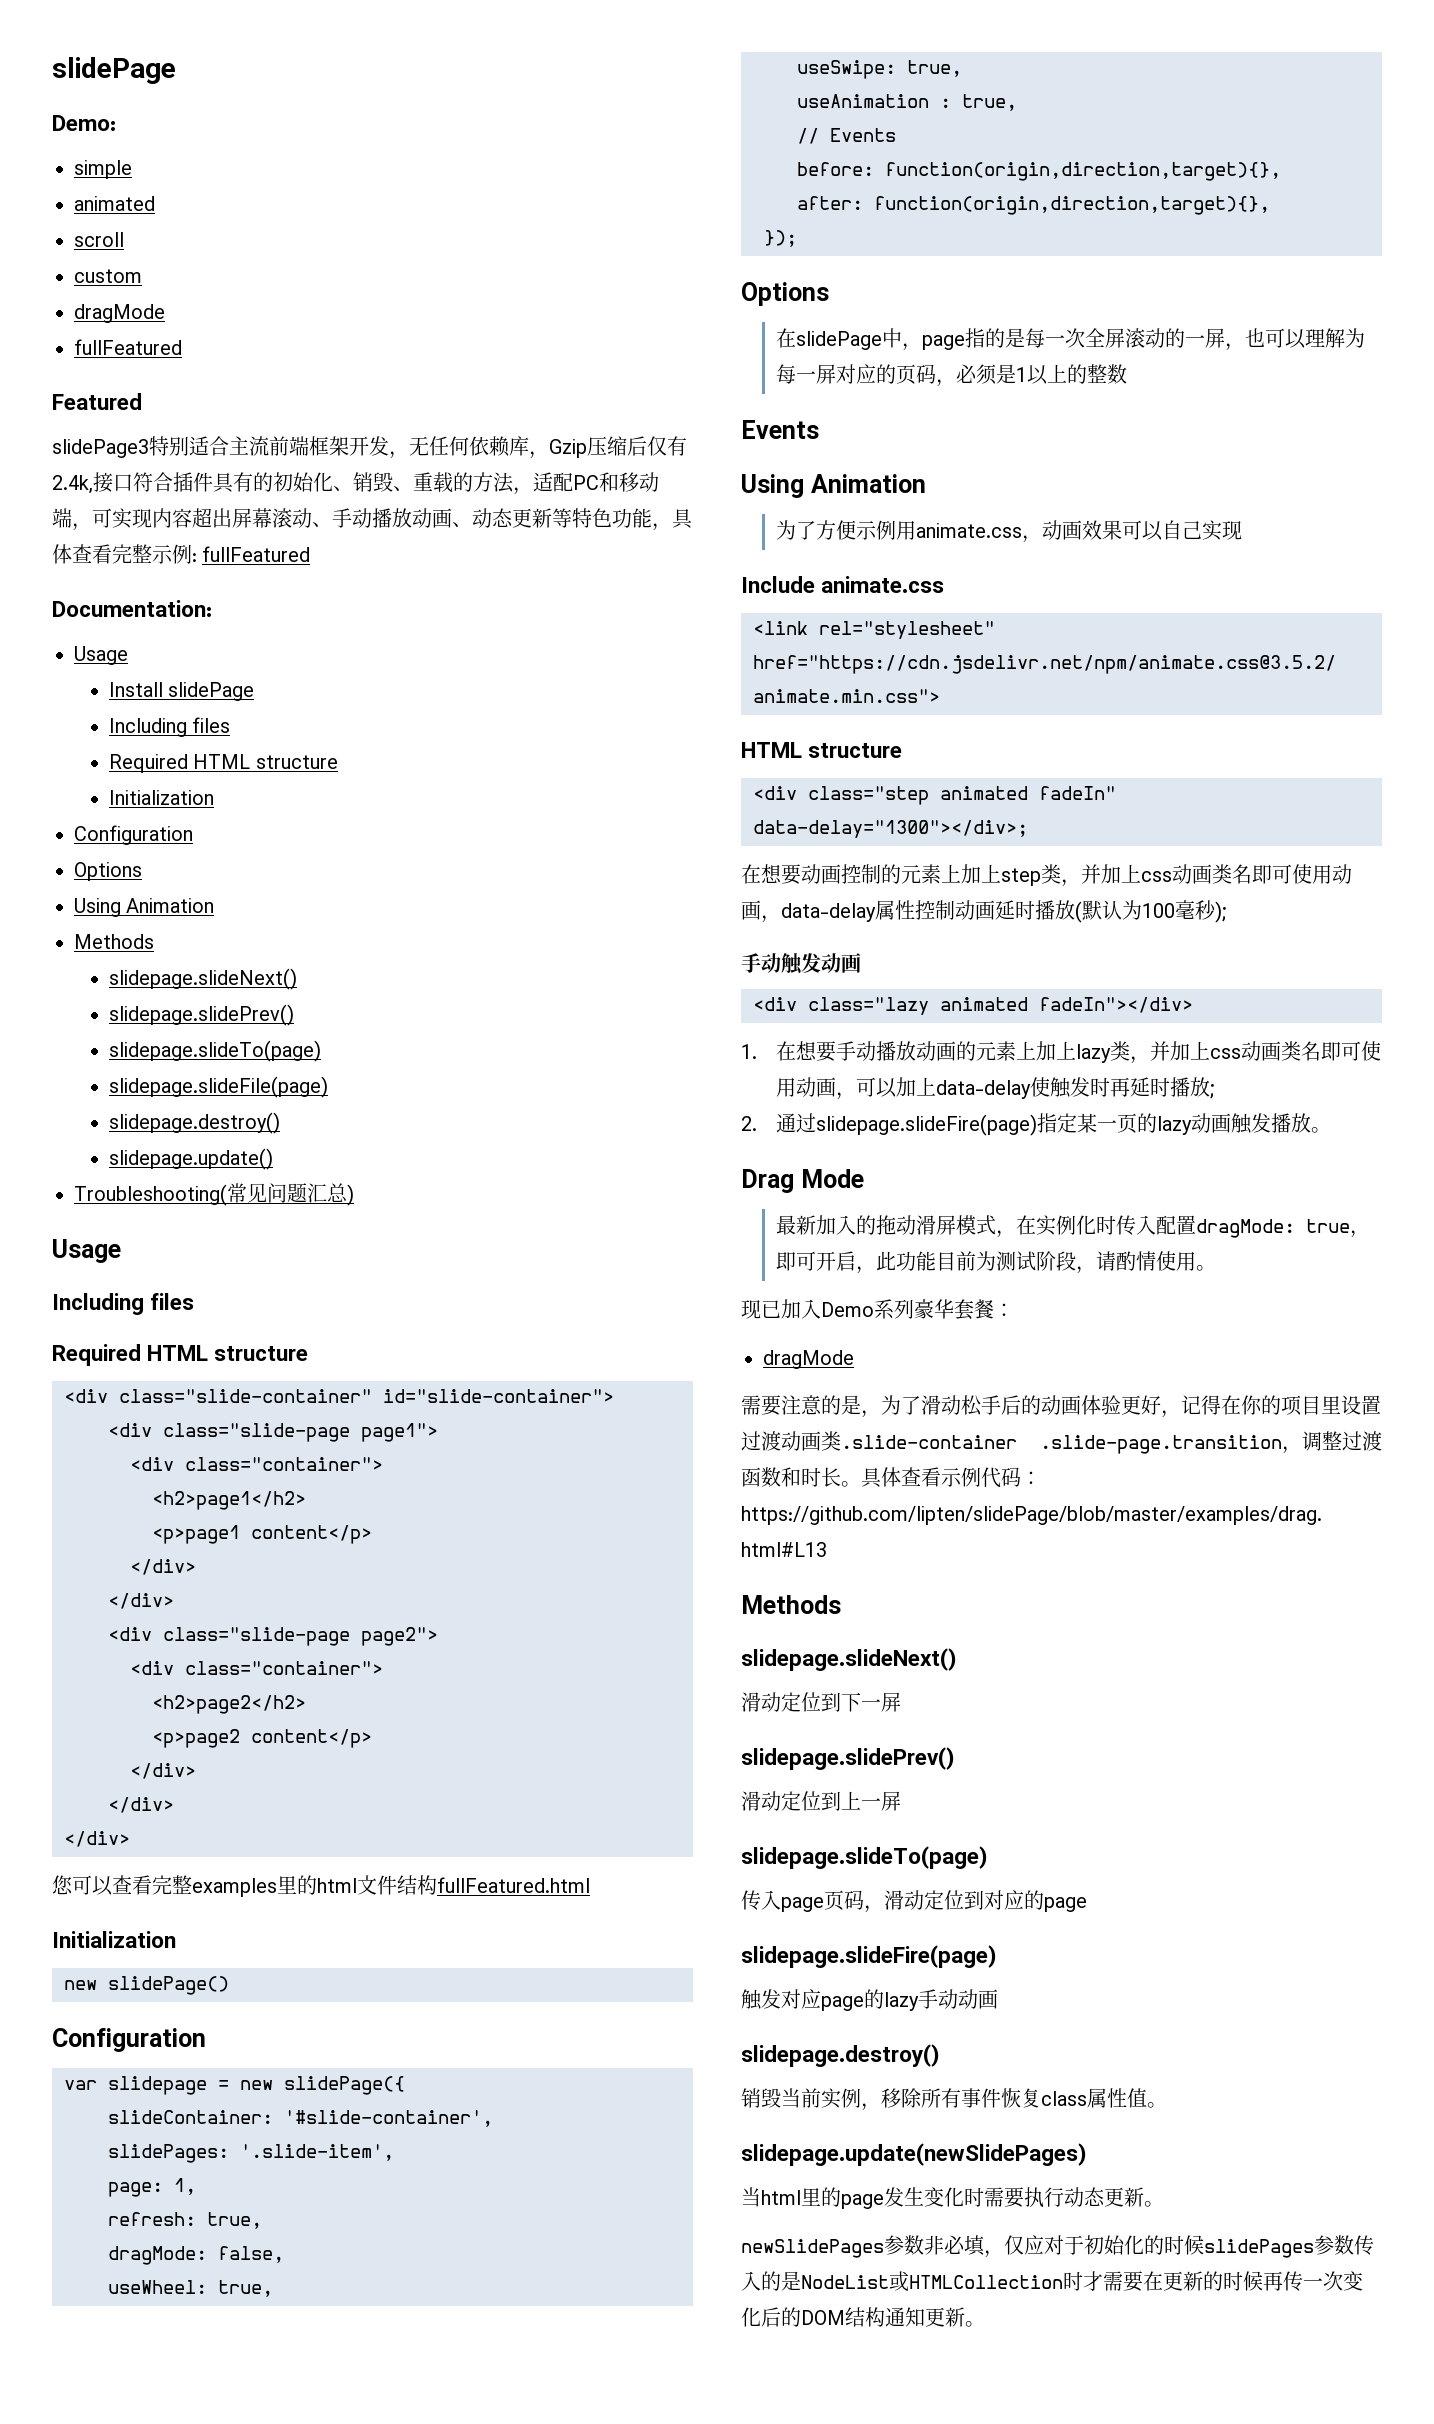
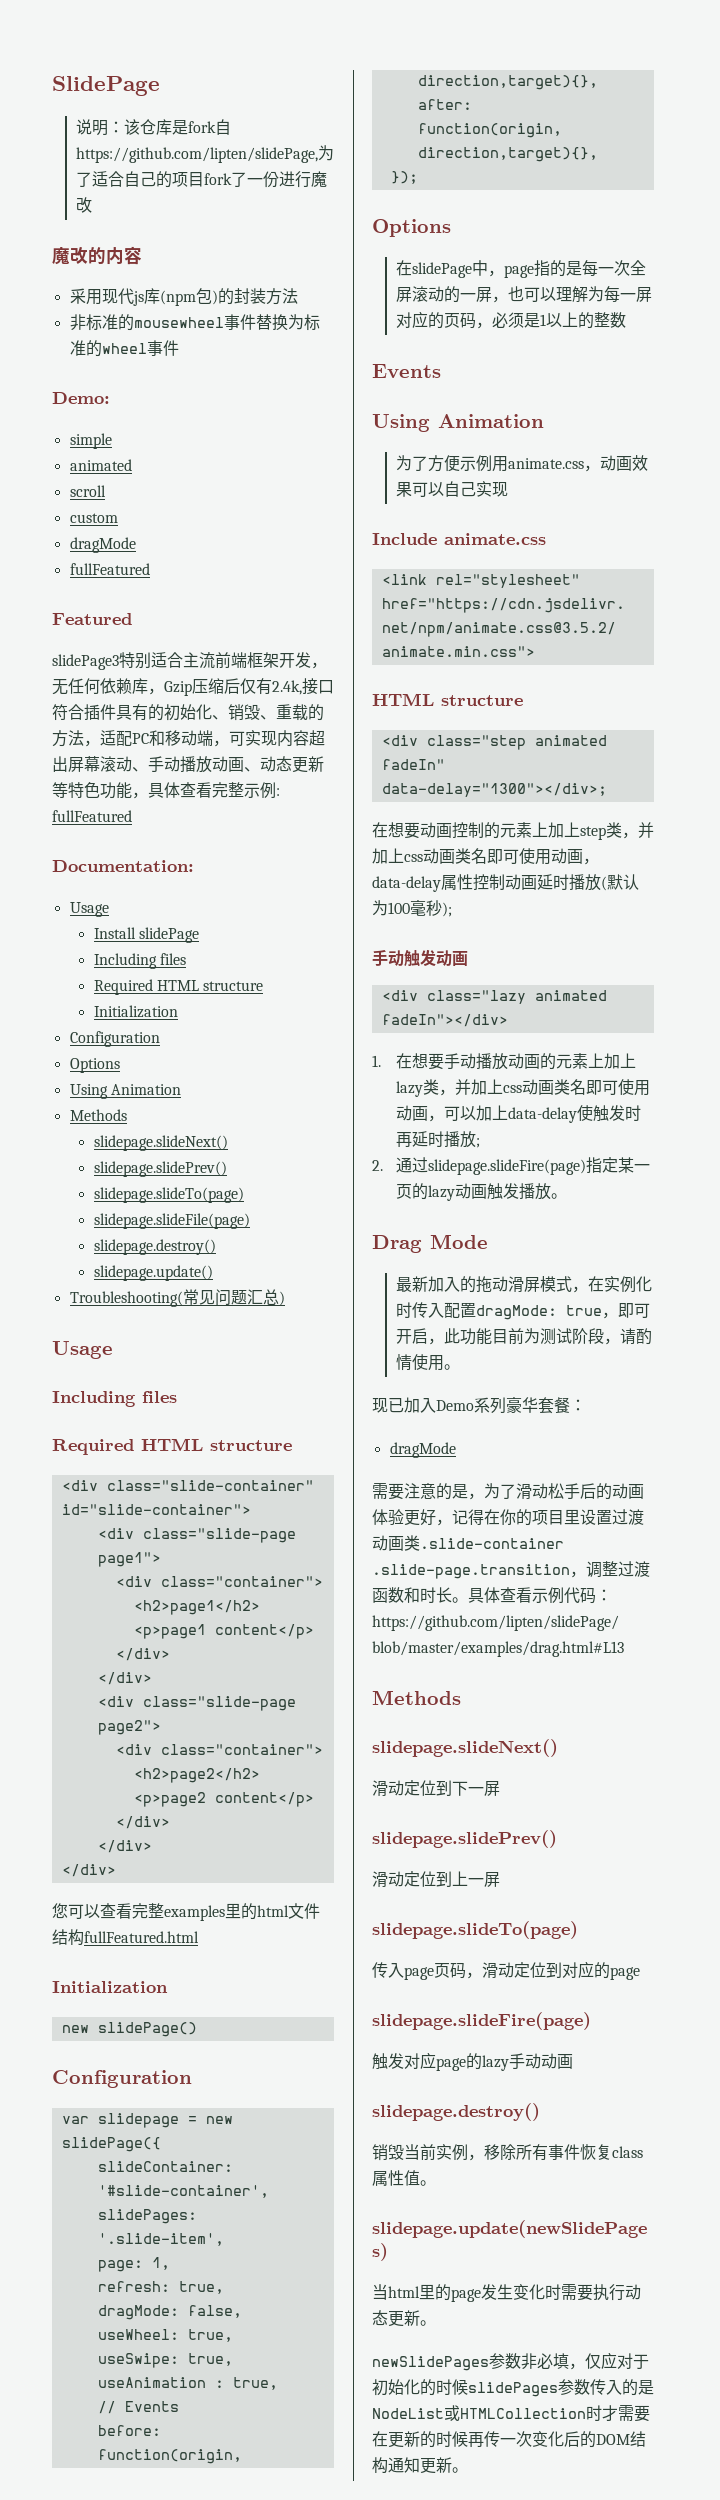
[52,57,176,84] slidePage -> [52,76,160,96] [75,119,231,136] [75,145,334,163] [75,171,327,188] [75,197,92,213] [52,246,142,265] [69,288,298,306] [69,314,320,331] [69,340,179,357] SlidePage // 说明：该仓库是fork自https://github.com/lipten/slidePage,为了适合自己的项目fork了一份进行魔改 // 魔改的内容 // 采用现代js库(npm包)的封装方法 // 非标准的mousewheel事件替换为标准的wheel事件

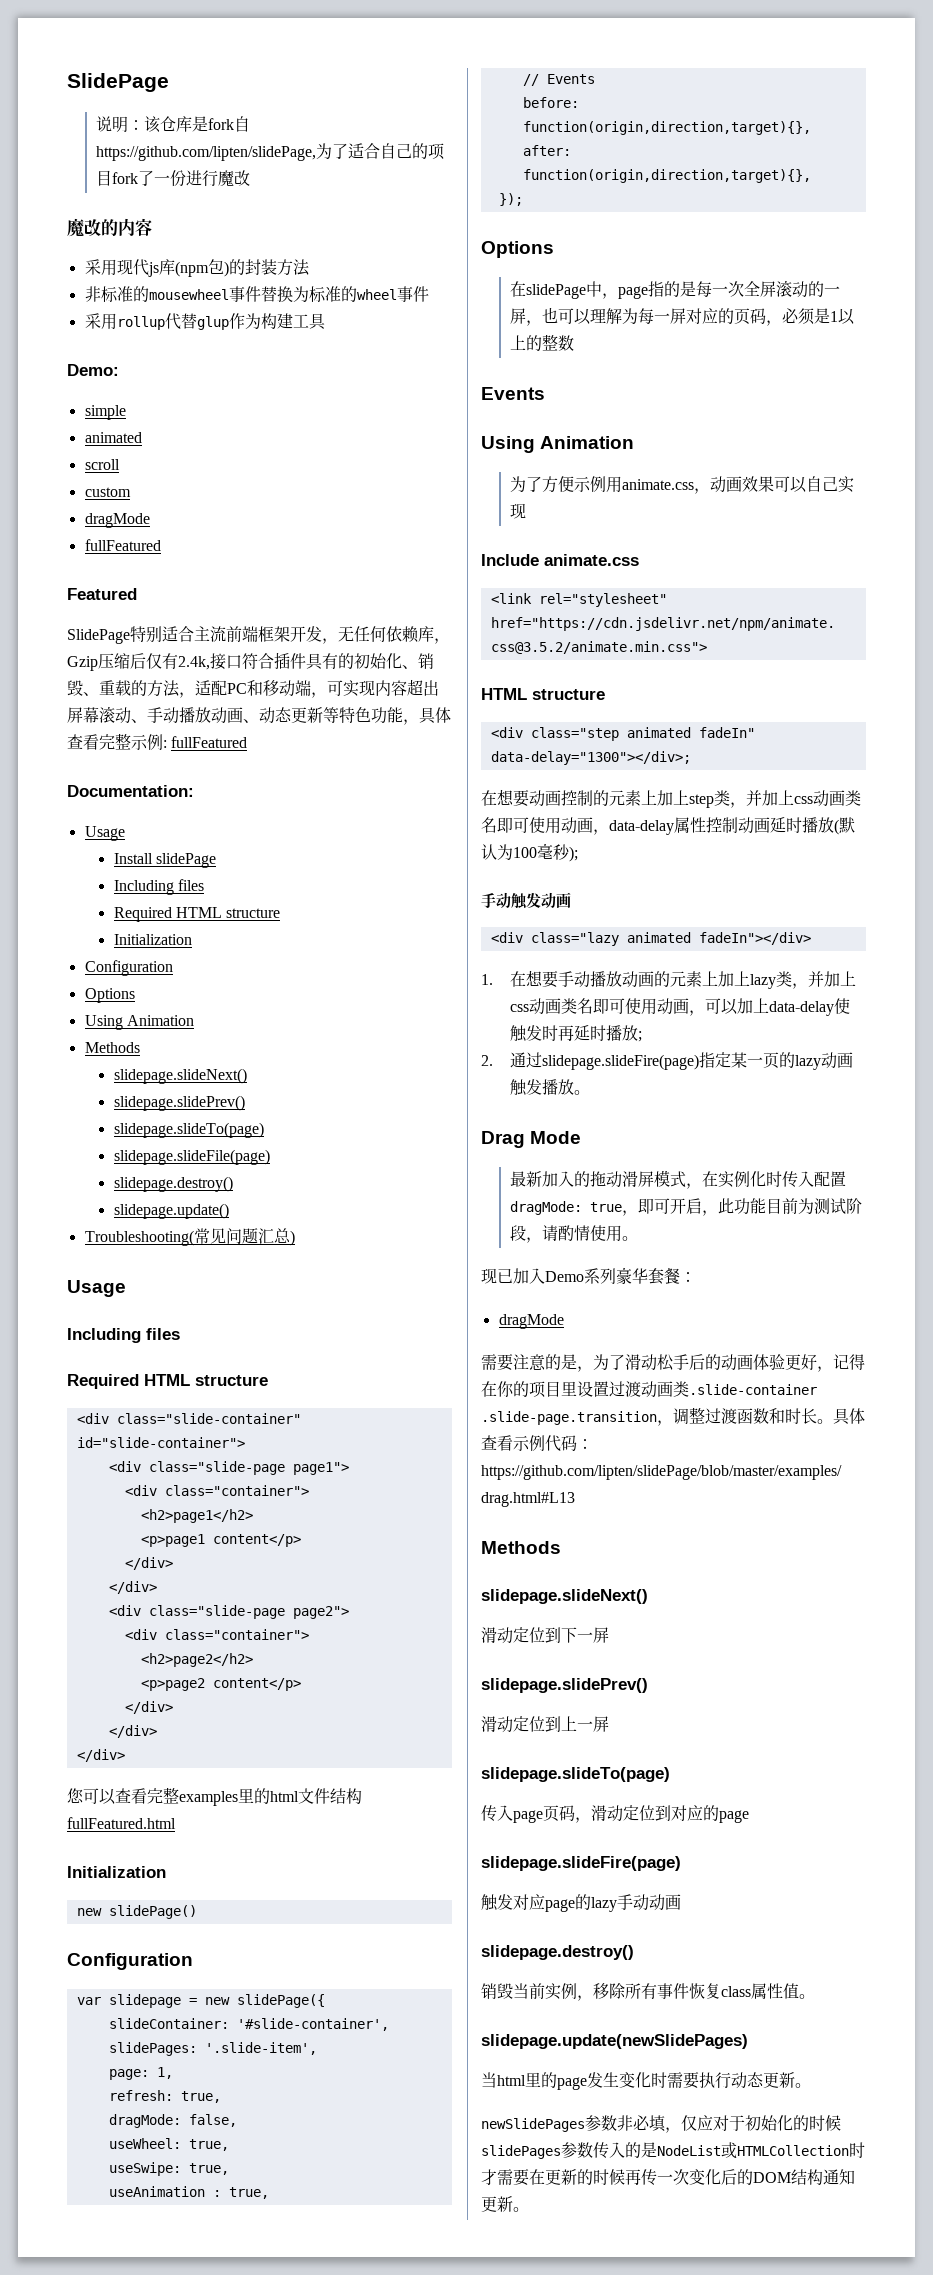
(179, 348) none -> [84,313,326,330] // 采用rollup代替glup作为构建工具
[52,654,119,670] slidePage3 -> [67,629,130,644] SlidePage

